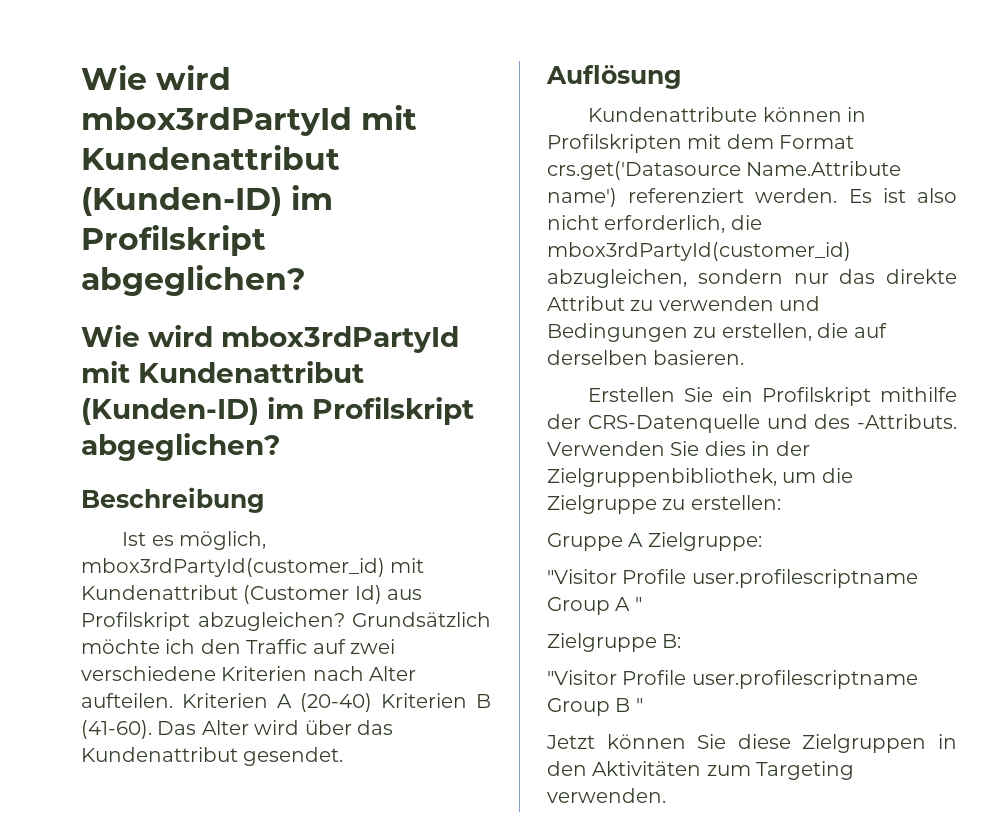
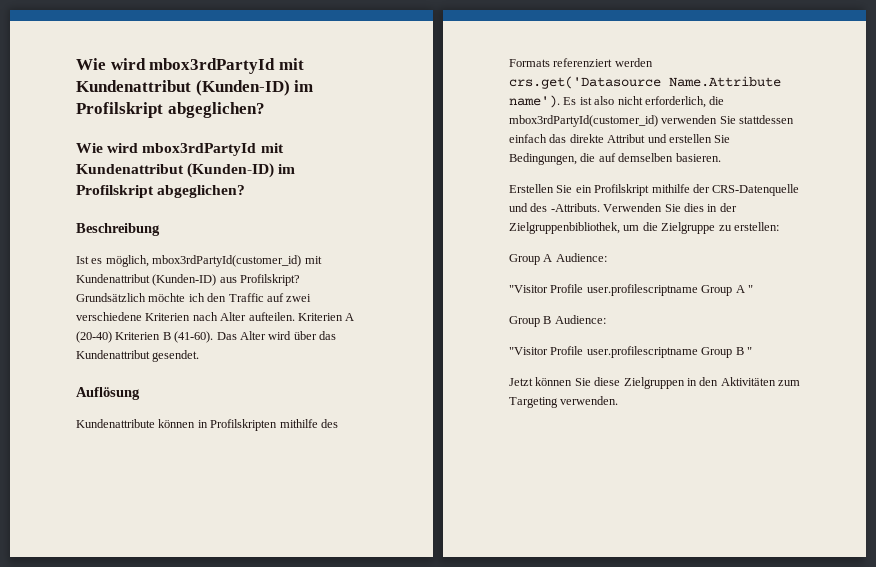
[243,585,423,604] [81,612,345,631] (Customer Id) aus Profilskript abzugleichen? -> [152,274,301,286] (Kunden-ID) aus Profilskript?
[687,134,855,149] [547,161,902,180] [547,188,838,207] mit dem Format crs.get('Datasource Name.Attribute name') referenziert werden. -> [279,419,338,428] [509,58,653,67] [509,76,781,89] [509,95,560,108] mithilfe des Formats referenziert werden crs.get('Datasource Name.Attribute name').
[547,269,957,288] [547,296,821,311] [547,323,812,342] abzugleichen, sondern nur das direkte Attribut zu verwenden und Bedingungen zu erstellen, -> [661,115,795,124] [509,134,731,143] [509,153,577,165] verwenden Sie stattdessen einfach das direkte Attribut und erstellen Sie Bedingungen,
[547,350,648,365] derselben -> [618,153,674,162] demselben
[547,532,762,551] Gruppe A Zielgruppe: -> [509,253,607,265] Group A Audience:
[547,633,682,652] Zielgruppe B: -> [509,315,606,327] Group B Audience:

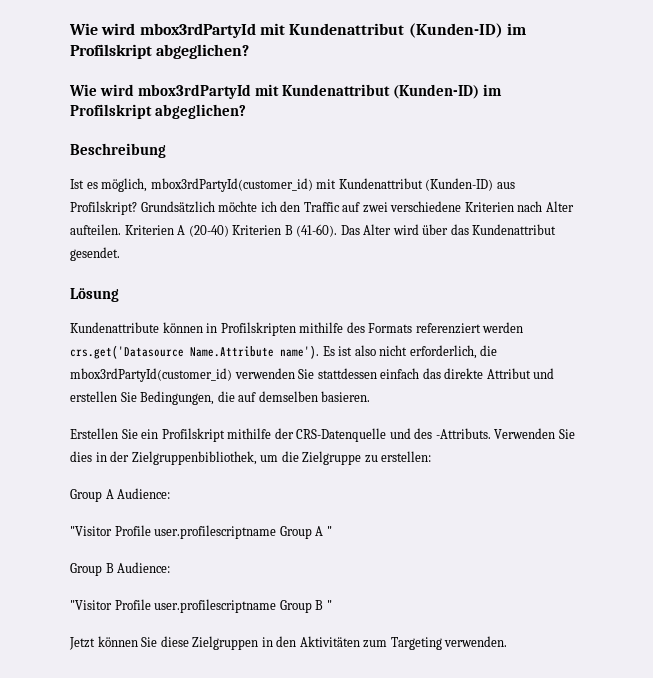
[76,387,140,400] Auflösung -> [70,288,119,302] Lösung

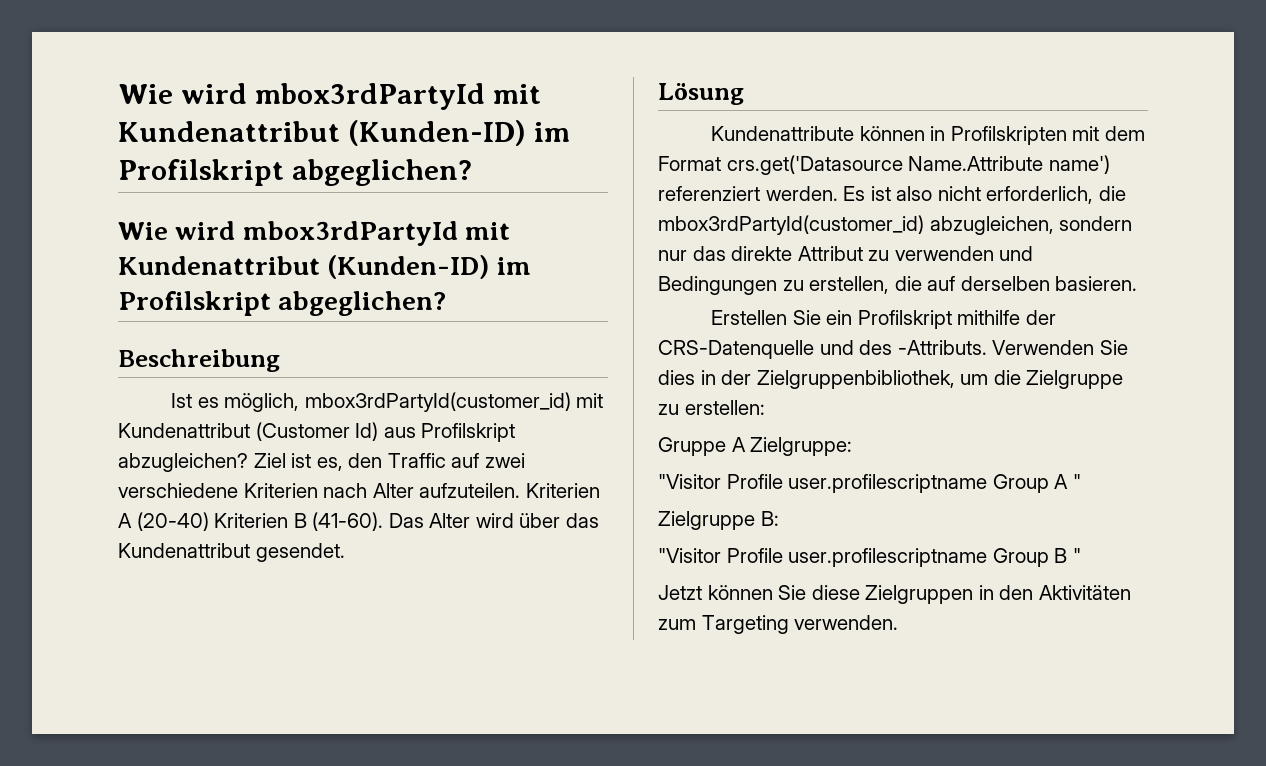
[425,178,515,191] [70,201,277,215] (Kunden-ID) aus Profilskript? Grundsätzlich möchte ich -> [255,422,516,442] [118,453,343,472] (Customer Id) aus Profilskript abzugleichen? Ziel ist es,
[70,224,121,235] aufteilen. -> [419,483,521,498] aufzuteilen.
[299,322,524,334] [70,345,319,359] mithilfe des Formats referenziert werden crs.get('Datasource Name.Attribute name'). -> [1072,126,1145,141] [658,155,1110,175] [658,186,838,201] mit dem Format crs.get('Datasource Name.Attribute name') referenziert werden.
[234,368,555,379] [70,391,215,405] verwenden Sie stattdessen einfach das direkte Attribut und erstellen Sie Bedingungen, -> [929,216,1133,235] [658,246,1034,261] [658,276,890,295] abzugleichen, sondern nur das direkte Attribut zu verwenden und Bedingungen zu erstellen,
[258,391,318,402] demselben -> [960,276,1050,291] derselben
[70,488,171,502] Group A Audience: -> [658,437,853,456] Gruppe A Zielgruppe:
[70,562,171,576] Group B Audience: -> [658,511,779,530] Zielgruppe B:

